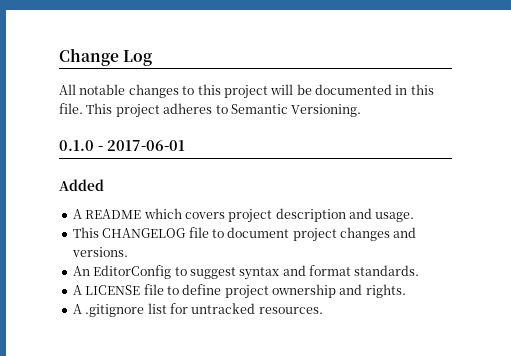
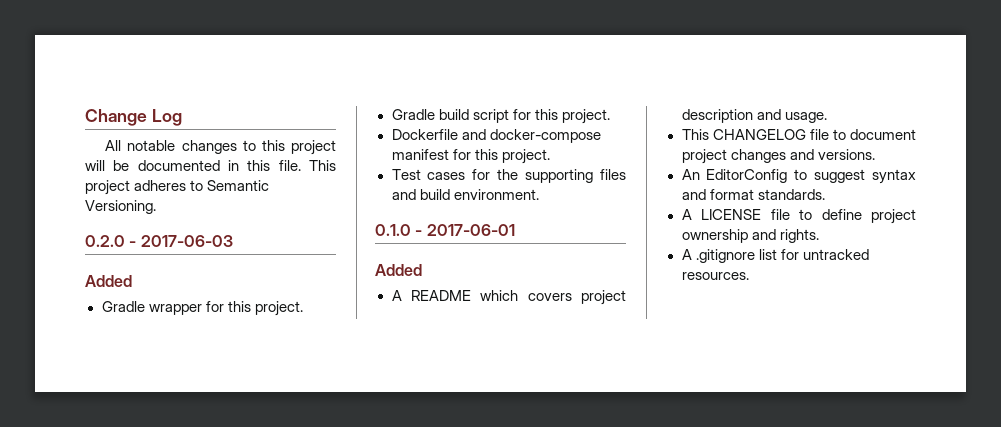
(362, 110) none -> [85,235,233,247] [85,275,132,287] [101,301,303,316] [391,109,610,124] [391,129,601,143] [391,149,550,164] [391,169,626,183] [391,189,539,200] // 0.2.0 - 2017-06-03 // Added // Gradle wrapper for this project. // Gradle build script for this project. // Dockerfile and docker-compose manifest for this project. // Test cases for the supporting files and build environment.

